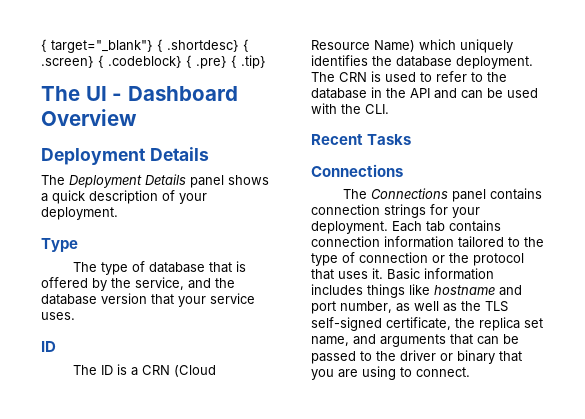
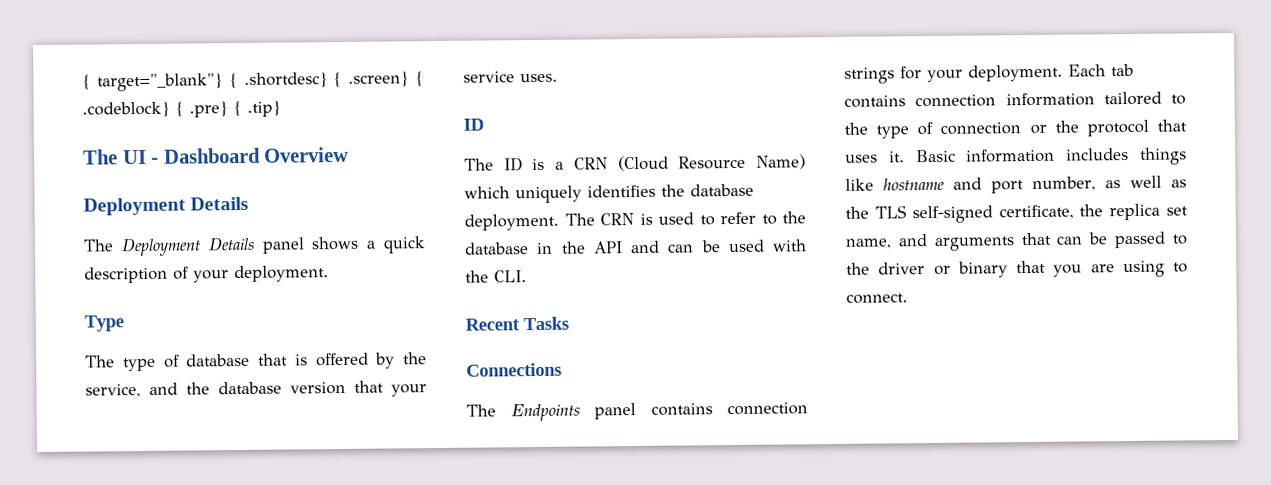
[370,188,448,199] Connections -> [510,403,580,422] Endpoints

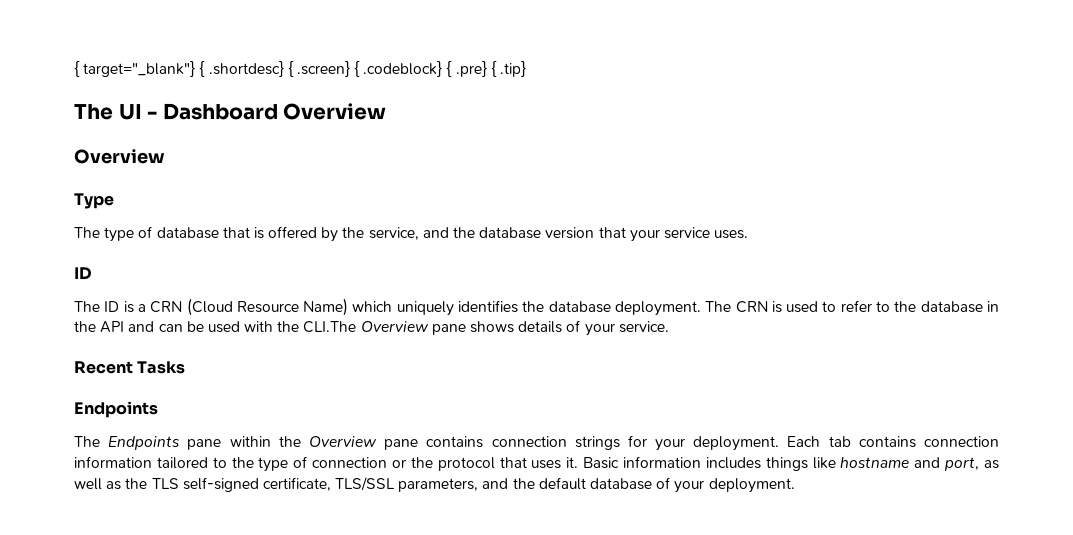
[83,196,250,216] [83,236,426,257] [84,265,329,284] Deployment Details // The Deployment Details panel shows a quick description of your deployment. -> [74,149,165,164] Overview
[494,270,527,283] CLI. -> [303,320,669,336] CLI.The Overview pane shows details of your service.
[466,362,562,377] Connections -> [74,401,158,418] Endpoints
[594,403,636,420] panel -> [187,436,419,450] pane within the Overview pane
[991,176,1096,194] port number, -> [944,457,980,471] port,
[1079,203,1188,221] [845,231,1188,251] [846,260,1188,278] [846,293,908,304] the replica set name, and arguments that can be passed to the driver or binary that you are using to connect. -> [335,477,795,493] TLS/SSL parameters, and the default database of your deployment.

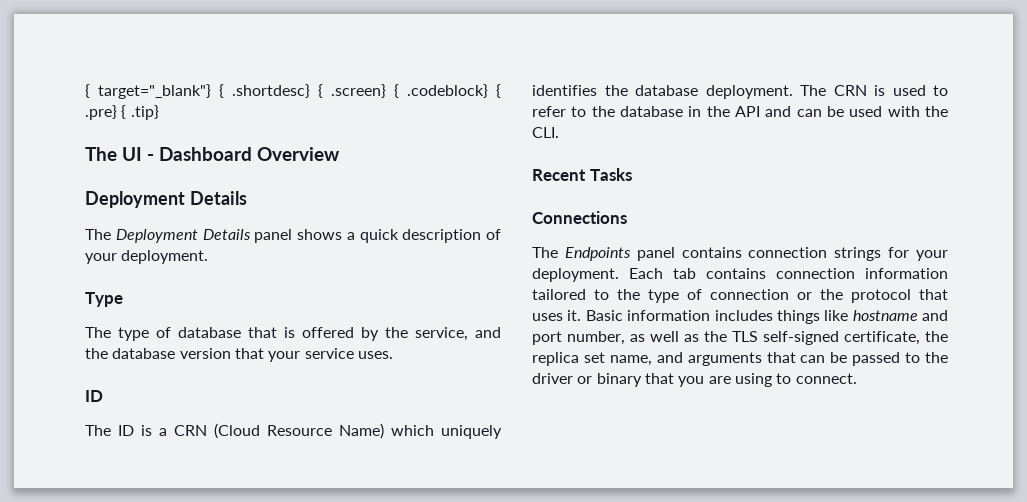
[74,149,165,164] Overview -> [85,191,247,208] [85,229,501,243] [85,250,209,264] Deployment Details // The Deployment Details panel shows a quick description of your deployment.
[303,320,669,336] CLI.The Overview pane shows details of your service. -> [532,127,559,138] CLI.
[74,401,158,418] Endpoints -> [532,211,627,224] Connections
[187,436,419,450] pane within the Overview pane -> [636,247,675,261] panel
[944,457,980,471] port, -> [532,331,625,345] port number,
[335,477,795,493] TLS/SSL parameters, and the default database of your deployment. -> [925,331,948,342] [532,352,948,366] [532,373,857,387] the replica set name, and arguments that can be passed to the driver or binary that you are using to connect.

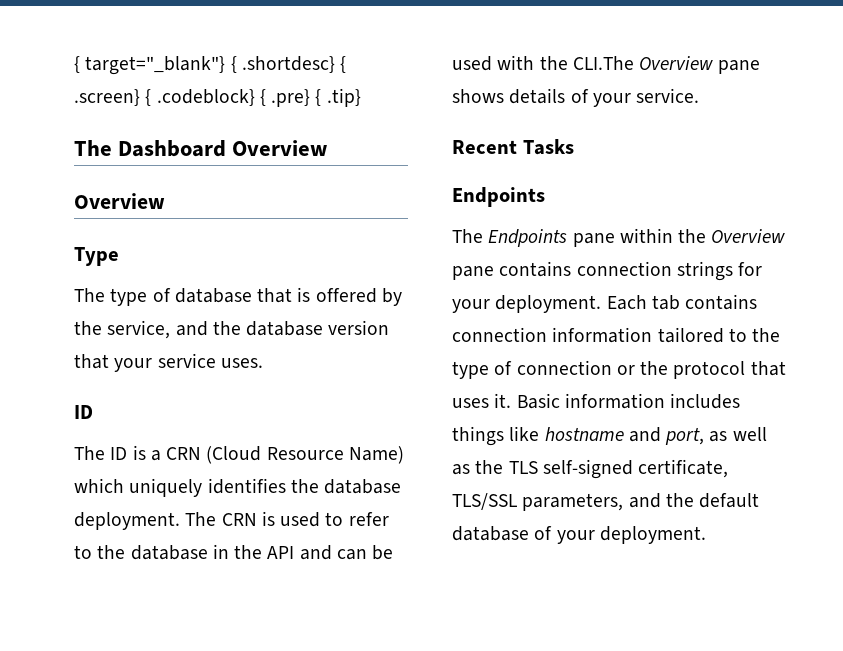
[122,147,154,161] UI - -> (112, 148) none
[85,191,247,208] [85,229,501,243] [85,250,209,264] Deployment Details // The Deployment Details panel shows a quick description of your deployment. -> [74,193,165,209] Overview
[532,127,559,138] CLI. -> [572,56,761,74] [452,88,700,107] CLI.The Overview pane shows details of your service.
[532,211,627,224] Connections -> [452,187,545,207] Endpoints
[636,247,675,261] panel -> [572,228,786,247] [452,266,494,280] pane within the Overview pane
[532,331,625,345] port number, -> [665,427,705,445] port,
[925,331,948,342] [532,352,948,366] [532,373,857,387] the replica set name, and arguments that can be passed to the driver or binary that you are using to connect. -> [452,493,760,511] [452,526,706,544] TLS/SSL parameters, and the default database of your deployment.

